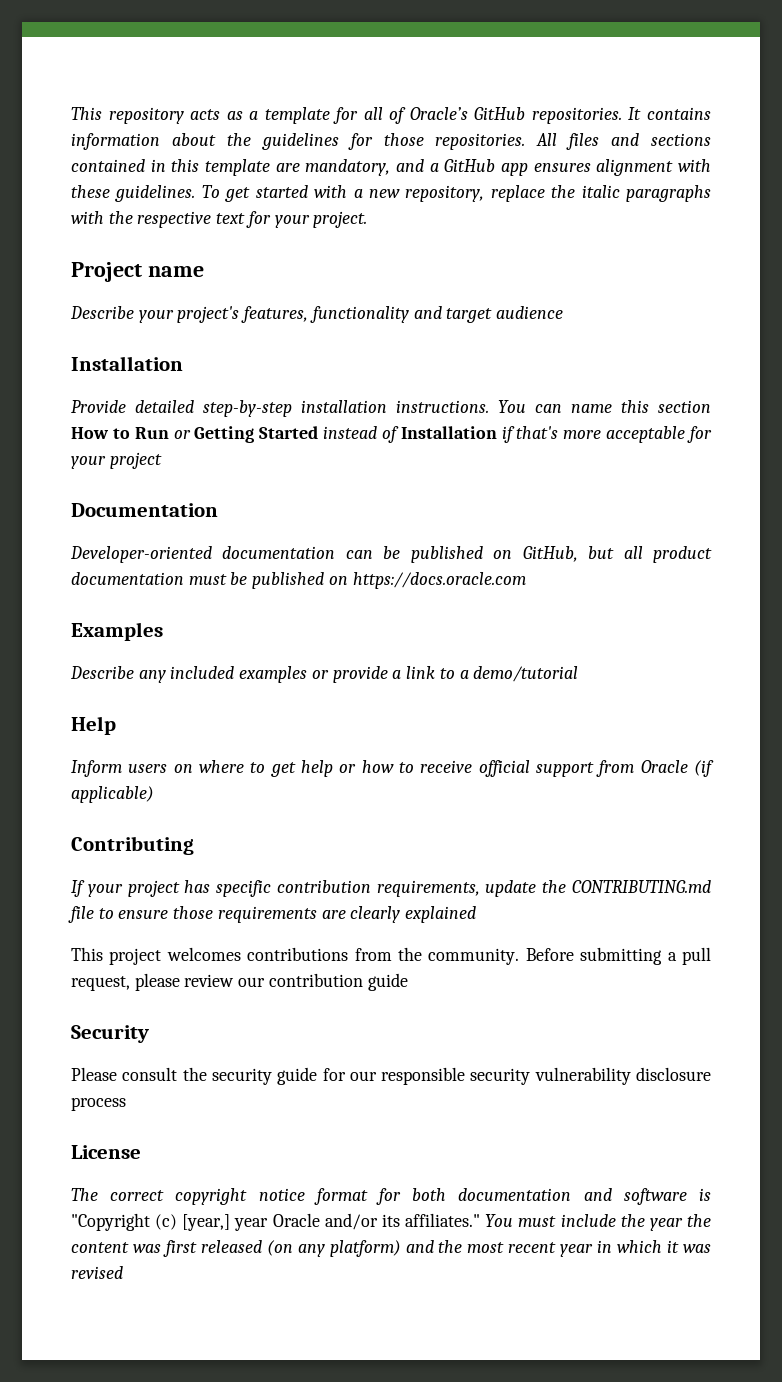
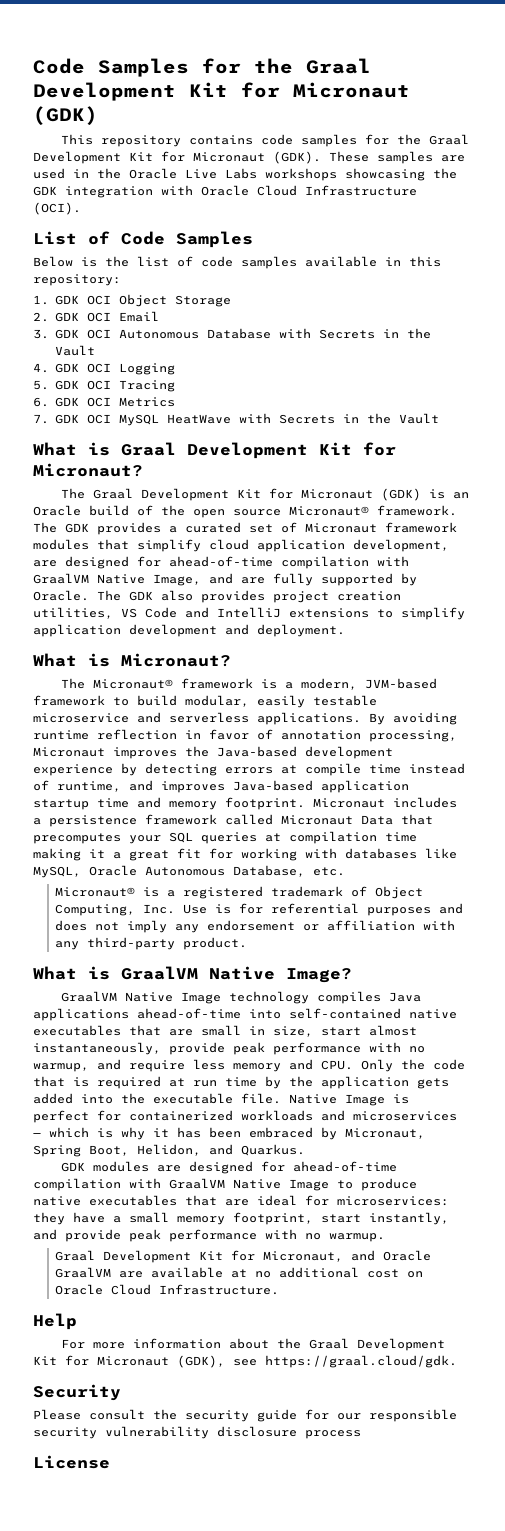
[71,107,712,124] [71,133,711,150] [71,159,711,176] [71,185,711,202] [71,211,368,228] [71,262,204,282] [70,306,564,323] [71,356,183,371] [71,400,711,417] [71,426,712,443] [71,452,162,469] [71,503,218,517] [70,546,713,563] [71,572,526,589] [71,622,163,641] [70,666,579,683] [71,716,116,735] [71,760,714,777] [71,786,154,803] [71,836,194,855] [71,880,711,897] [68,906,477,923] [71,947,711,965] [71,973,408,991] This repository acts as a template for all of Oracle’s GitHub repositories. It contains information about the guidelines for those repositories. All files and sections contained in this template are mandatory, and a GitHub app ensures alignment with these guidelines. To get started with a new repository, replace the italic paragraphs with the respective text for your project. // Project name // Describe your project's features, functionality and target audience // Installation // Provide detailed step-by-step installation instructions. You can name this section How to Run or Getting Started instead of Installation if that's more acceptable for your project // Documentation // Developer-oriented documentation can be published on GitHub, but all product documentation must be published on https://docs.oracle.com // Examples // Describe any included examples or provide a link to a demo/tutorial // Help // Inform users on where to get help or how to receive official support from Oracle (if applicable) // Contributing // If your project has specific contribution requirements, update the CONTRIBUTING.md file to ensure those requirements are clearly explained // This project welcomes contributions from the community. Before submitting a pull request, please review our contribution guide -> [33,58,371,77] [33,82,410,101] [33,106,98,125] [61,134,470,147] [33,151,465,164] [33,168,457,181] [33,185,417,198] [33,202,81,215] [33,231,253,248] [33,256,441,269] [33,274,121,286] [33,294,232,307] [33,311,160,322] [33,328,432,339] [55,345,96,356] [33,363,176,375] [33,380,176,392] [33,397,176,407] [33,413,440,426] [33,442,396,459] [33,463,143,477] [61,488,470,501] [33,505,457,518] [33,522,457,535] [33,539,449,552] [33,556,409,569] [33,573,417,586] [33,590,401,603] [33,607,465,620] [33,624,345,637] [33,653,231,667] [61,678,438,690] [33,695,377,708] [33,712,457,725] [33,729,457,742] [33,746,393,759] [33,763,465,776] [33,780,409,793] [33,797,457,810] [33,814,433,827] [33,831,417,844] [33,848,457,861] [33,865,345,878] [55,886,424,899] [55,903,464,916] [55,920,456,933] [55,937,248,950] [33,966,352,983] [61,991,422,1004] [33,1008,457,1021] [33,1025,417,1037] [33,1042,425,1055] [33,1059,465,1072] [33,1076,449,1089] [33,1093,409,1106] [33,1110,457,1123] [33,1127,425,1140] [33,1144,305,1157] [61,1161,398,1174] [33,1178,417,1191] [33,1195,449,1206] [33,1212,449,1225] [33,1229,385,1242] [55,1250,432,1263] [55,1267,424,1278] [55,1284,280,1295] [33,1313,77,1330] [61,1338,446,1351] [33,1355,457,1368] Code Samples for the Graal Development Kit for Micronaut (GDK) // This repository contains code samples for the Graal Development Kit for Micronaut (GDK). These samples are used in the Oracle Live Labs workshops showcasing the GDK integration with Oracle Cloud Infrastructure (OCI). // List of Code Samples // Below is the list of code samples available in this repository: // 1. GDK OCI Object Storage // 2. GDK OCI Email // 3. GDK OCI Autonomous Database with Secrets in the Vault // 4. GDK OCI Logging // 5. GDK OCI Tracing // 6. GDK OCI Metrics // 7. GDK OCI MySQL HeatWave with Secrets in the Vault // What is Graal Development Kit for Micronaut? // The Graal Development Kit for Micronaut (GDK) is an Oracle build of the open source Micronaut® framework. The GDK provides a curated set of Micronaut framework modules that simplify cloud application development, are designed for ahead-of-time compilation with GraalVM Native Image, and are fully supported by Oracle. The GDK also provides project creation utilities, VS Code and IntelliJ extensions to simplify application development and deployment. // What is Micronaut? // The Micronaut® framework is a modern, JVM-based framework to build modular, easily testable microservice and serverless applications. By avoiding runtime reflection in favor of annotation processing, Micronaut improves the Java-based development experience by detecting errors at compile time instead of runtime, and improves Java-based application startup time and memory footprint. Micronaut includes a persistence framework called Micronaut Data that precomputes your SQL queries at compilation time making it a great fit for working with databases like MySQL, Oracle Autonomous Database, etc. // Micronaut® is a registered trademark of Object Computing, Inc. Use is for referential purposes and does not imply any endorsement or affiliation with any third-party product. // What is GraalVM Native Image? // GraalVM Native Image technology compiles Java applications ahead-of-time into self-contained native executables that are small in size, start almost instantaneously, provide peak performance with no warmup, and require less memory and CPU. Only the code that is required at run time by the application gets added into the executable file. Native Image is perfect for containerized workloads and microservices — which is why it has been embraced by Micronaut, Spring Boot, Helidon, and Quarkus. // GDK modules are designed for ahead-of-time compilation with GraalVM Native Image to produce native executables that are ideal for microservices: they have a small memory footprint, start instantly, and provide peak performance with no warmup. // Graal Development Kit for Micronaut, and Oracle GraalVM are available at no additional cost on Oracle Cloud Infrastructure. // Help // For more information about the Graal Development Kit for Micronaut (GDK), see https://graal.cloud/gdk.
[71,1188,711,1205] [71,1213,711,1231] [71,1240,711,1257] [71,1266,123,1279] // The correct copyright notice format for both documentation and software is "Copyright (c) [year,] year Oracle and/or its affiliates." You must include the year the content was first released (on any platform) and the most recent year in which it was revised -> (110, 1462) none

